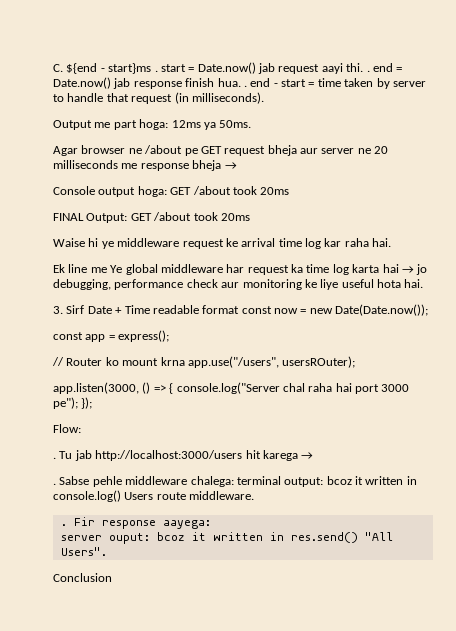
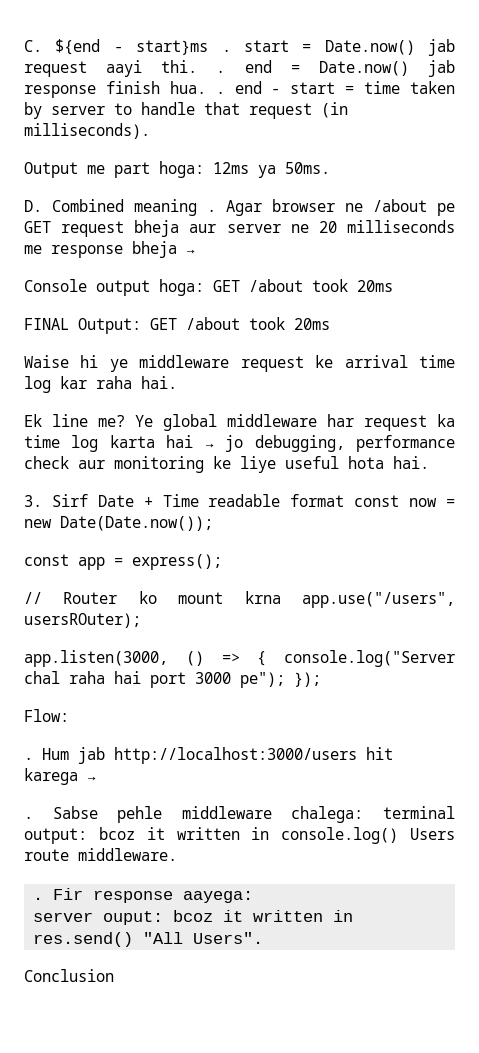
(252, 124) none -> [24,199,216,216] D. Combined meaning .
[90,267,107,273] me -> [98,415,125,427] me?
[59,451,73,459] Tu -> [42,748,69,760] Hum

